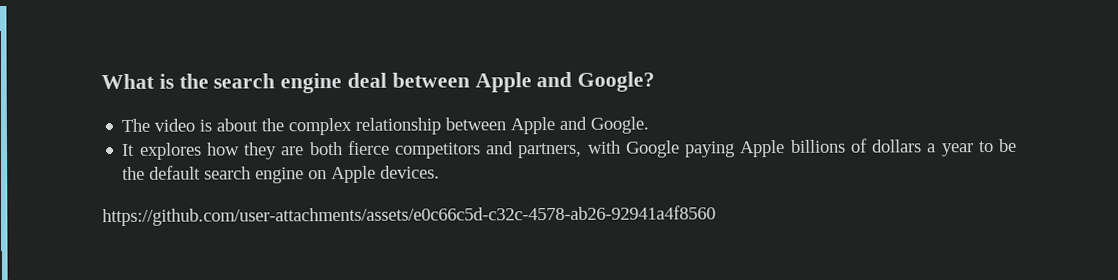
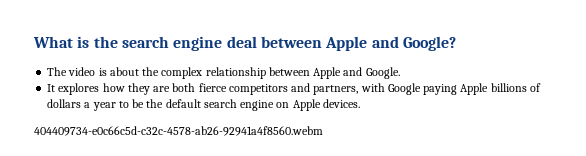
[102,205,716,227] https://github.com/user-attachments/assets/e0c66c5d-c32c-4578-ab26-92941a4f8560 -> [34,126,323,136] 404409734-e0c66c5d-c32c-4578-ab26-92941a4f8560.webm

